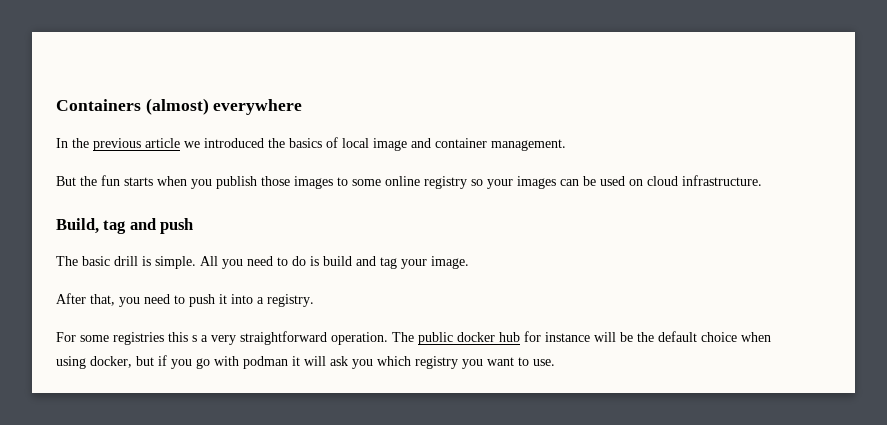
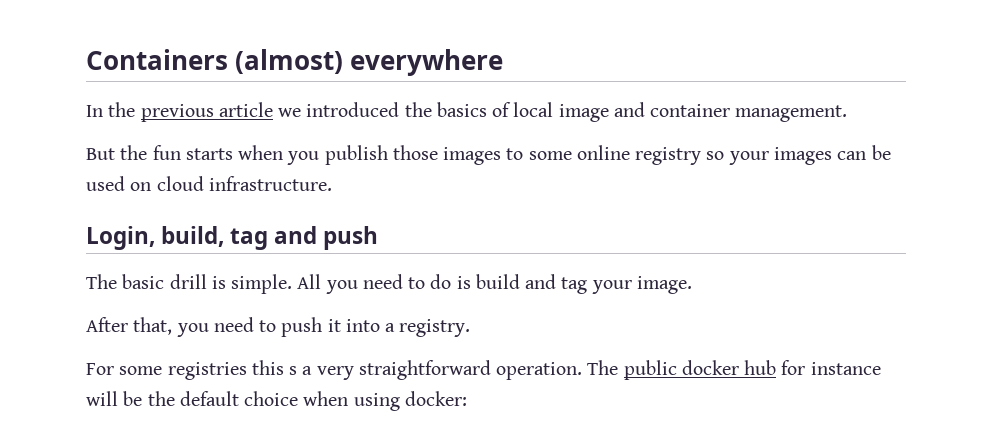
[56,218,99,234] Build, -> [86,226,225,250] Login, build,
[90,355,555,369] docker, but if you go with podman it will ask you which registry you want to use. -> [404,391,467,406] docker:

